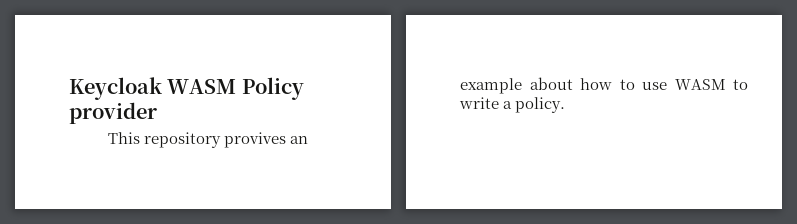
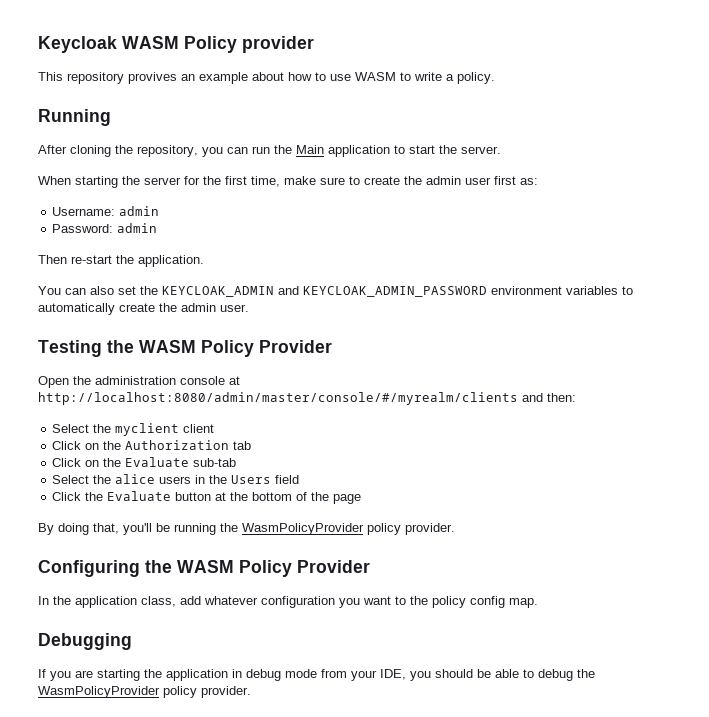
(566, 105) none -> [38,109,111,126] [38,145,501,157] [38,176,538,188] [52,206,160,216] [52,223,158,233] [38,255,204,267] [38,286,633,297] [38,303,249,315] [38,340,332,357] [38,376,240,388] [38,392,576,405] [52,423,215,436] [52,440,252,450] [52,457,237,467] [52,474,300,484] [52,491,362,504] [38,523,455,535] [38,560,370,577] [38,596,538,608] [38,633,132,650] [38,669,595,681] [38,686,251,698] // Running // After cloning the repository, you can run the Main application to start the server. // When starting the server for the first time, make sure to create the admin user first as: // Username: admin // Password: admin // Then re-start the application. // You can also set the KEYCLOAK_ADMIN and KEYCLOAK_ADMIN_PASSWORD environment variables to automatically create the admin user. // Testing the WASM Policy Provider // Open the administration console at http://localhost:8080/admin/master/console/#/myrealm/clients and then: // Select the myclient client // Click on the Authorization tab // Click on the Evaluate sub-tab // Select the alice users in the Users field // Click the Evaluate button at the bottom of the page // By doing that, you'll be running the WasmPolicyProvider policy provider. // Configuring the WASM Policy Provider // In the application class, add whatever configuration you want to the policy config map. // Debugging // If you are starting the application in debug mode from your IDE, you should be able to debug the WasmPolicyProvider policy provider.

